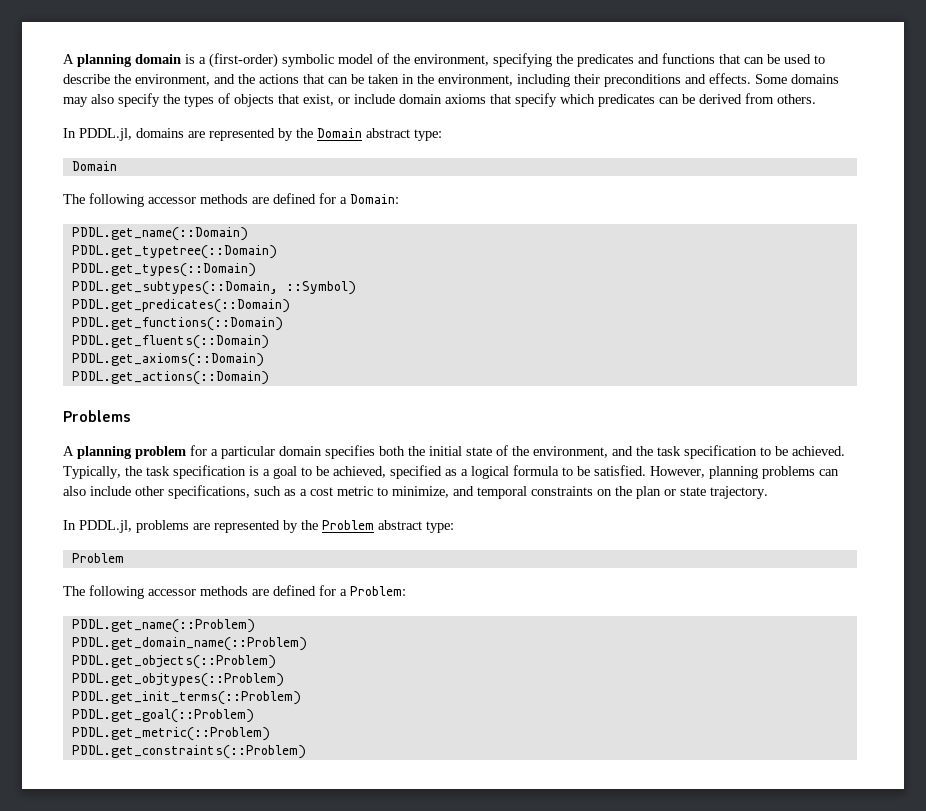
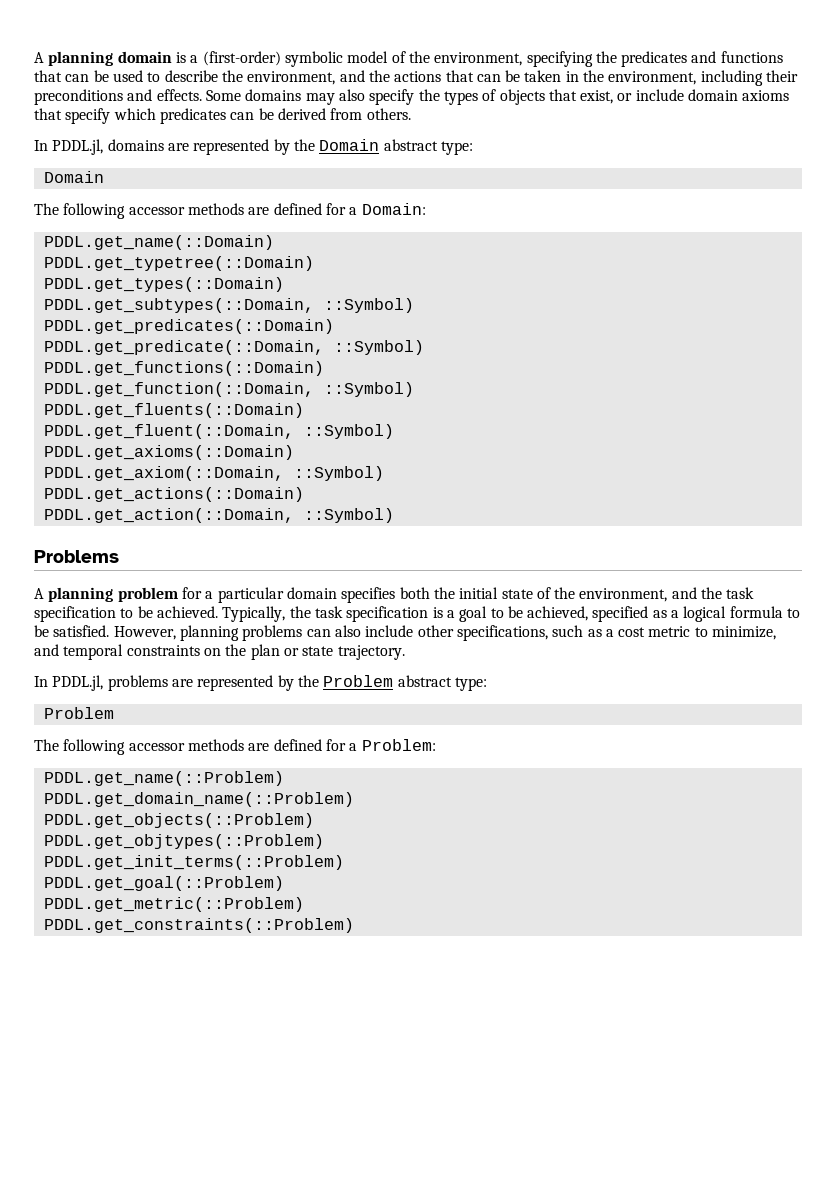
(290, 306) none -> [43,340,424,355] // PDDL.get_predicate(::Domain, ::Symbol)
(283, 324) none -> [43,382,414,397] // PDDL.get_function(::Domain, ::Symbol)
(269, 342) none -> [43,424,394,439] // PDDL.get_fluent(::Domain, ::Symbol)
(264, 360) none -> [43,466,384,481] // PDDL.get_axiom(::Domain, ::Symbol)
(269, 378) none -> [43,508,394,523] // PDDL.get_action(::Domain, ::Symbol)

